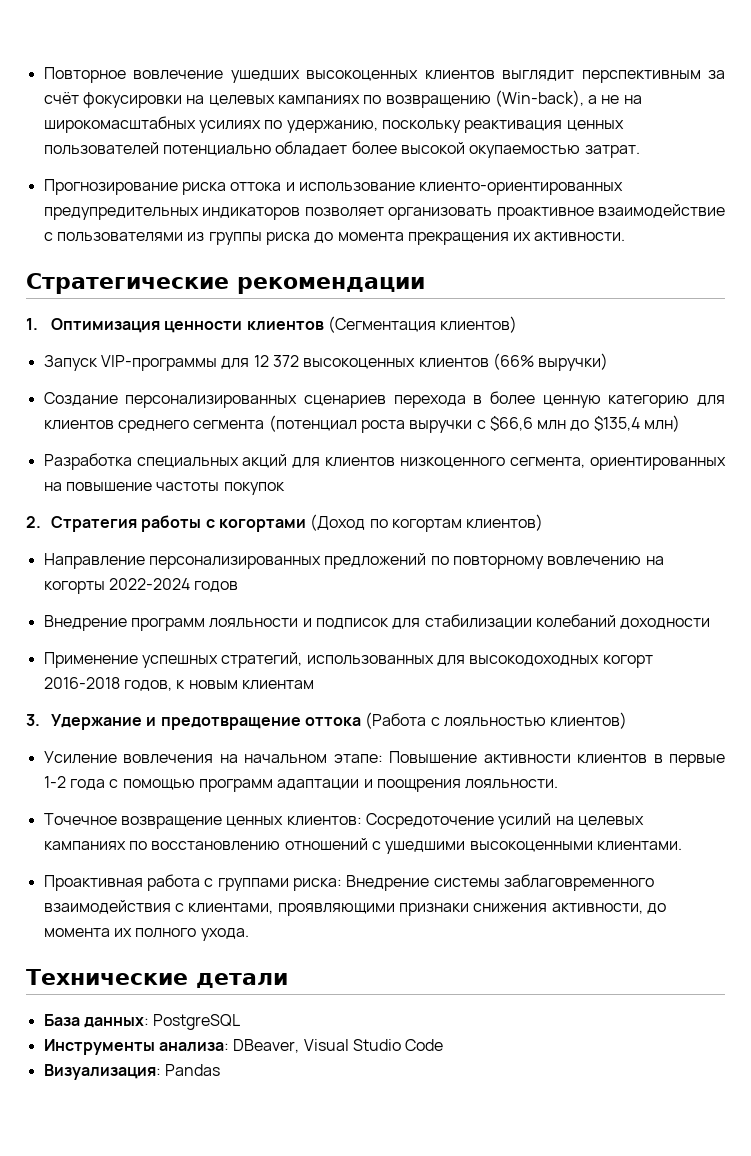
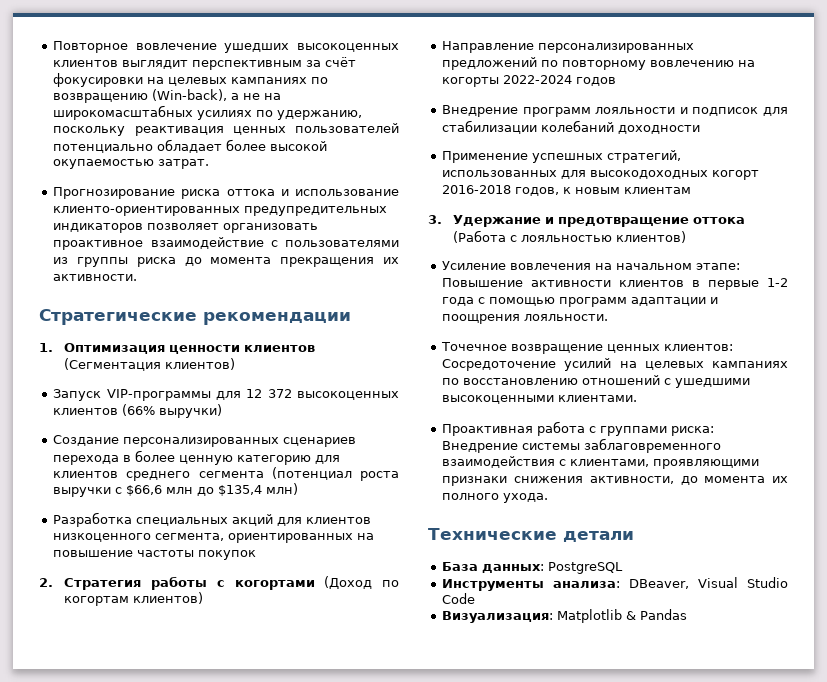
(161, 1072) none -> [557,609,637,623] Matplotlib &

